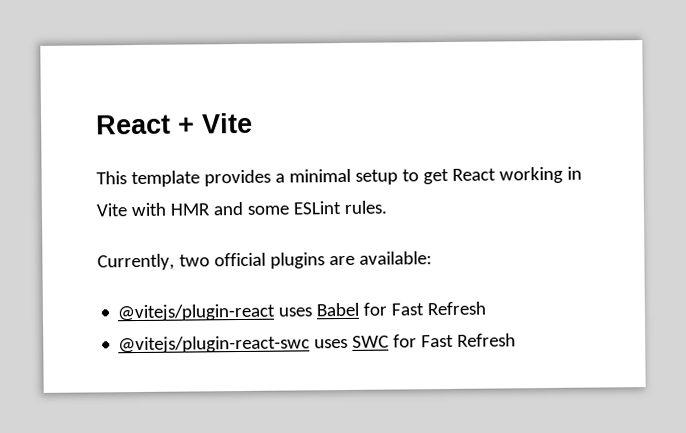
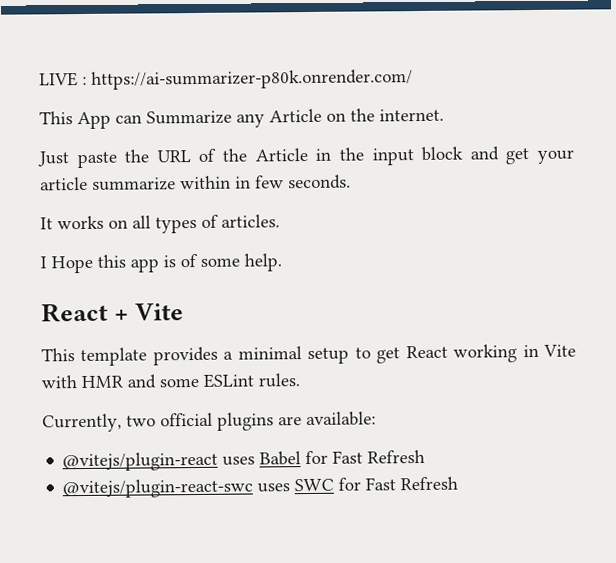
(96, 124) none -> [39,69,413,90] [39,108,444,130] [37,146,575,169] [40,174,351,191] [40,214,280,234] [40,253,282,274] LIVE : https://ai-summarizer-p80k.onrender.com/ // This App can Summarize any Article on the internet. // Just paste the URL of the Article in the input block and get your article summarize within in few seconds. // It works on all types of articles. // I Hope this app is of some help. //

